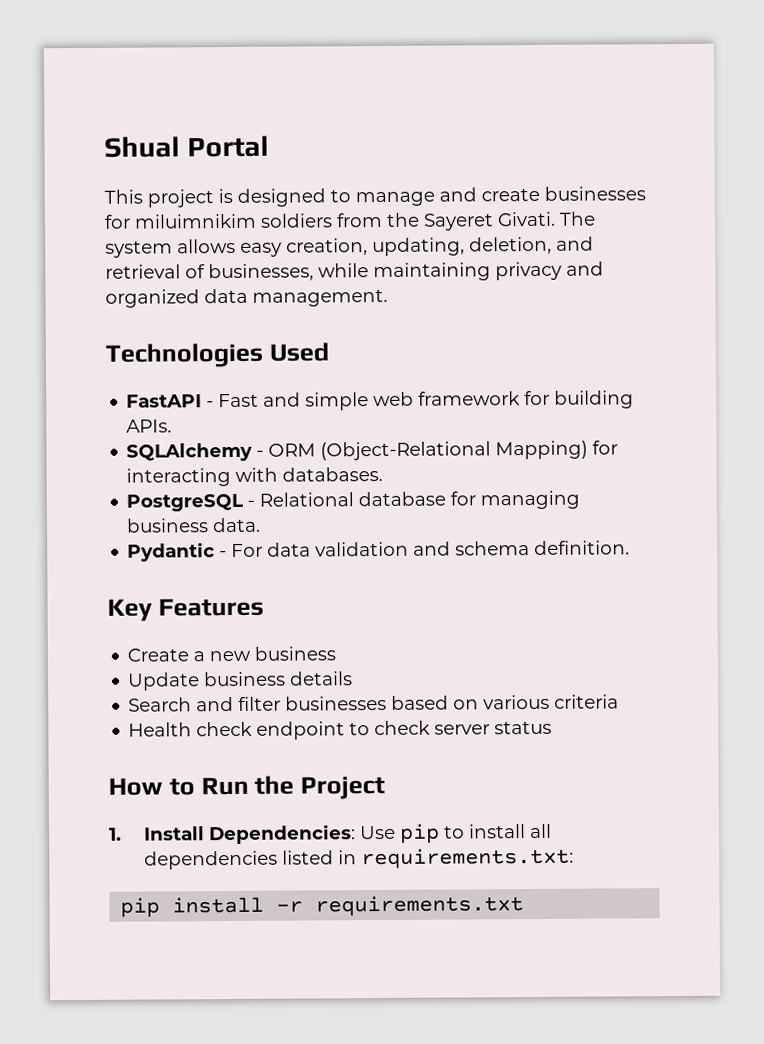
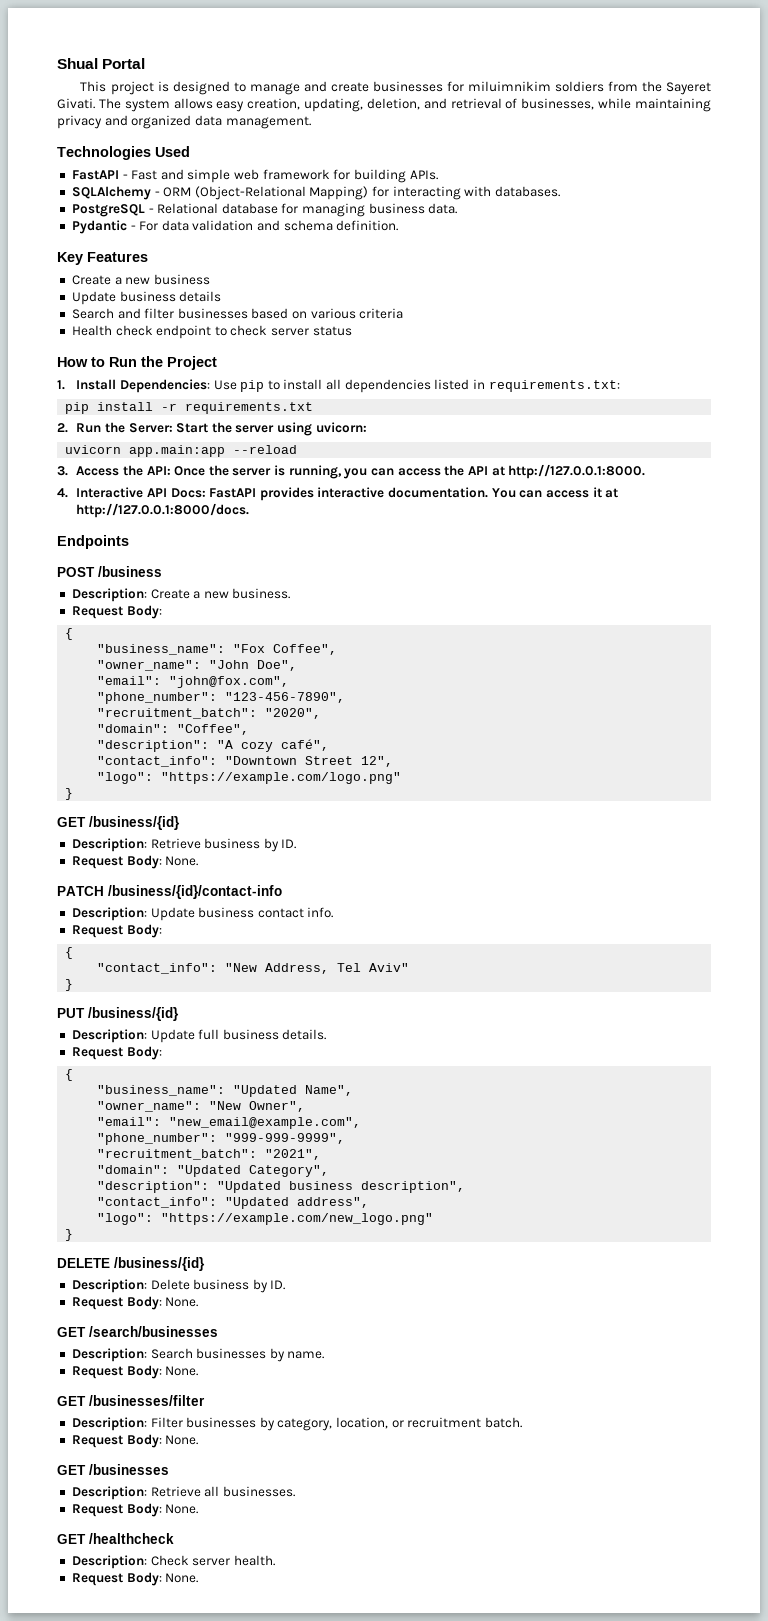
(525, 906) none -> [57,422,367,436] [65,445,298,457] [57,464,646,479] [57,487,619,501] [76,503,250,518] [57,535,129,549] [57,566,162,577] [71,588,291,602] [71,605,162,619] [65,628,74,640] [97,644,338,655] [97,660,298,671] [97,676,290,688] [97,692,346,704] [97,708,322,719] [97,724,250,735] [97,739,330,752] [97,756,394,767] [97,772,402,784] [65,788,74,800] [57,816,180,830] [71,838,297,852] [71,855,199,869] [57,885,282,899] [71,907,334,921] [71,924,162,938] [65,947,74,959] [97,963,410,974] [65,979,74,991] [57,1007,179,1021] [71,1029,327,1043] [71,1046,162,1060] [65,1069,74,1081] [97,1085,354,1097] [97,1101,306,1112] [97,1117,362,1129] [97,1133,346,1145] [97,1149,322,1160] [97,1165,330,1177] [97,1181,466,1193] [97,1197,370,1209] [97,1213,434,1225] [65,1229,74,1241] [57,1257,205,1271] [71,1279,286,1293] [71,1296,199,1310] [57,1326,218,1337] [71,1348,325,1362] [71,1365,199,1379] [57,1395,205,1406] [71,1417,523,1431] [71,1434,199,1448] [57,1464,169,1475] [71,1486,295,1500] [71,1503,199,1517] [57,1533,174,1544] [71,1555,275,1569] [71,1572,199,1586] // 2. Run the Server: Start the server using uvicorn: // uvicorn app.main:app --reload // 3. Access the API: Once the server is running, you can access the API at http://127.0.0.1:8000. // 4. Interactive API Docs: FastAPI provides interactive documentation. You can access it at http://127.0.0.1:8000/docs. // Endpoints // POST /business // Description: Create a new business. // Request Body: // { // "business_name": "Fox Coffee", // "owner_name": "John Doe", // "email": "john@fox.com", // "phone_number": "123-456-7890", // "recruitment_batch": "2020", // "domain": "Coffee", // "description": "A cozy café", // "contact_info": "Downtown Street 12", // "logo": "https://example.com/logo.png" // } // GET /business/{id} // Description: Retrieve business by ID. // Request Body: None. // PATCH /business/{id}/contact-info // Description: Update business contact info. // Request Body: // { // "contact_info": "New Address, Tel Aviv" // } // PUT /business/{id} // Description: Update full business details. // Request Body: // { // "business_name": "Updated Name", // "owner_name": "New Owner", // "email": "new_email@example.com", // "phone_number": "999-999-9999", // "recruitment_batch": "2021", // "domain": "Updated Category", // "description": "Updated business description", // "contact_info": "Updated address", // "logo": "https://example.com/new_logo.png" // } // DELETE /business/{id} // Description: Delete business by ID. // Request Body: None. // GET /search/businesses // Description: Search businesses by name. // Request Body: None. // GET /businesses/filter // Description: Filter businesses by category, location, or recruitment batch. // Request Body: None. // GET /businesses // Description: Retrieve all businesses. // Request Body: None. // GET /healthcheck // Description: Check server health. // Request Body: None.

